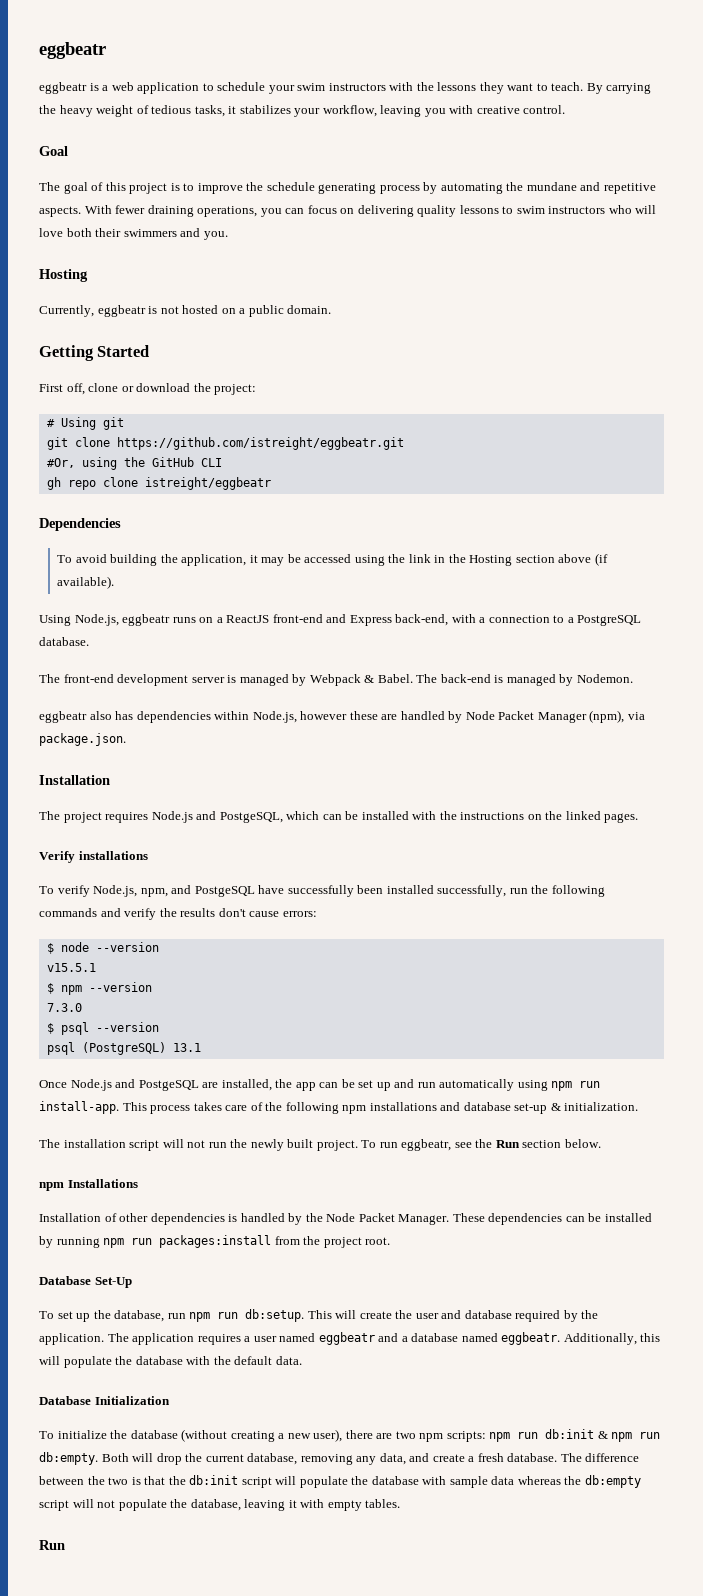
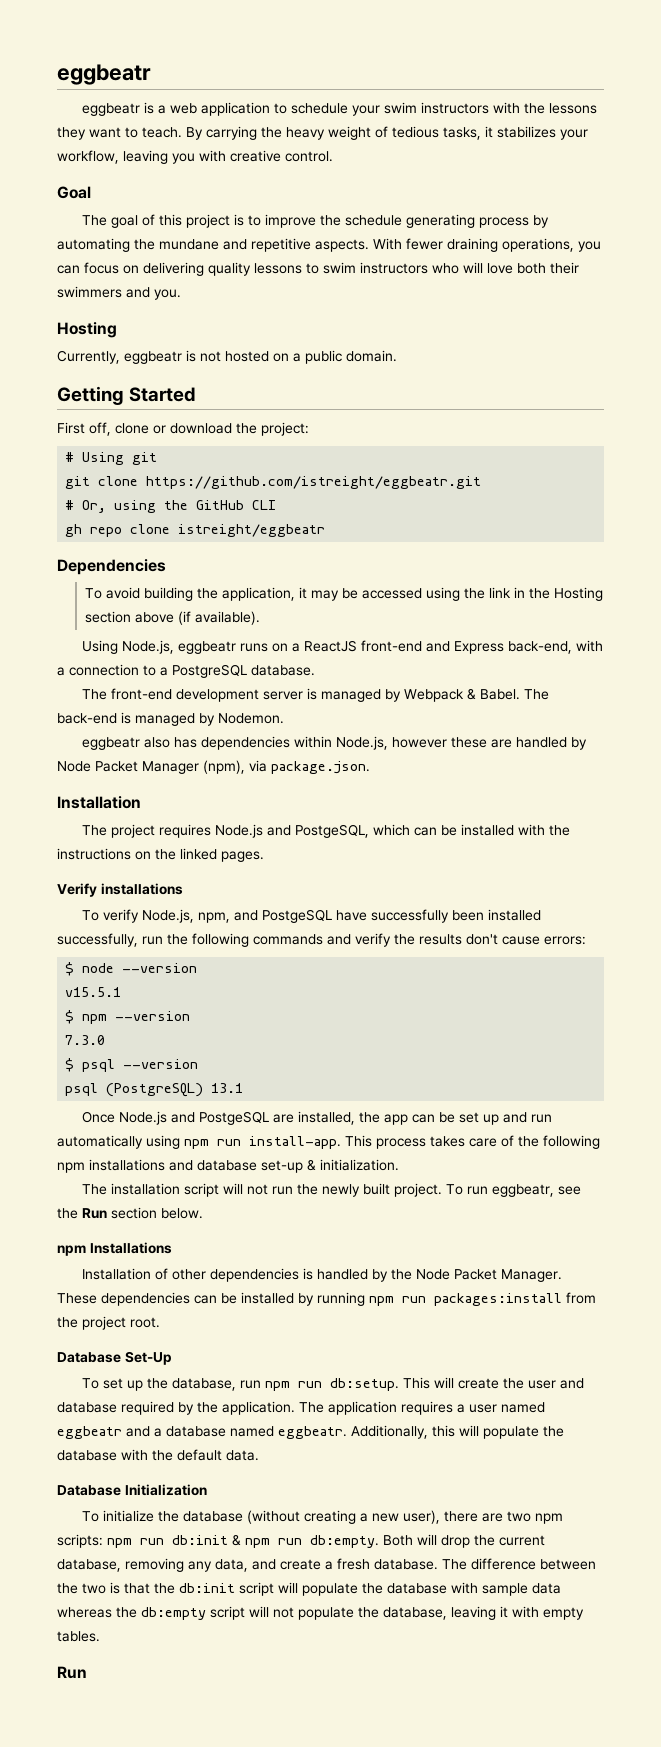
[46,458,75,468] #Or, -> [65,500,107,513] # Or,

